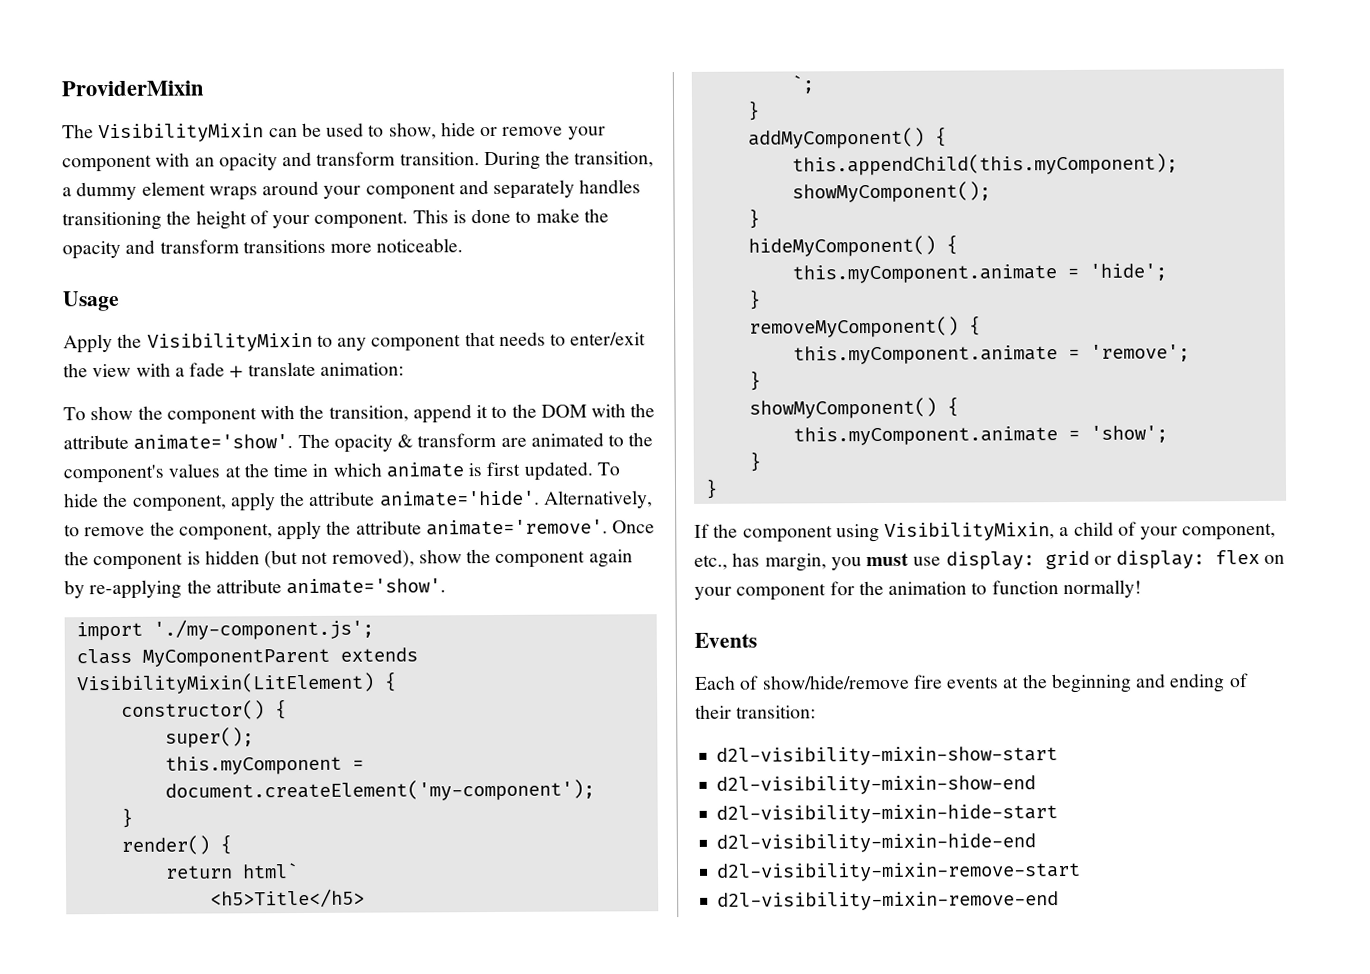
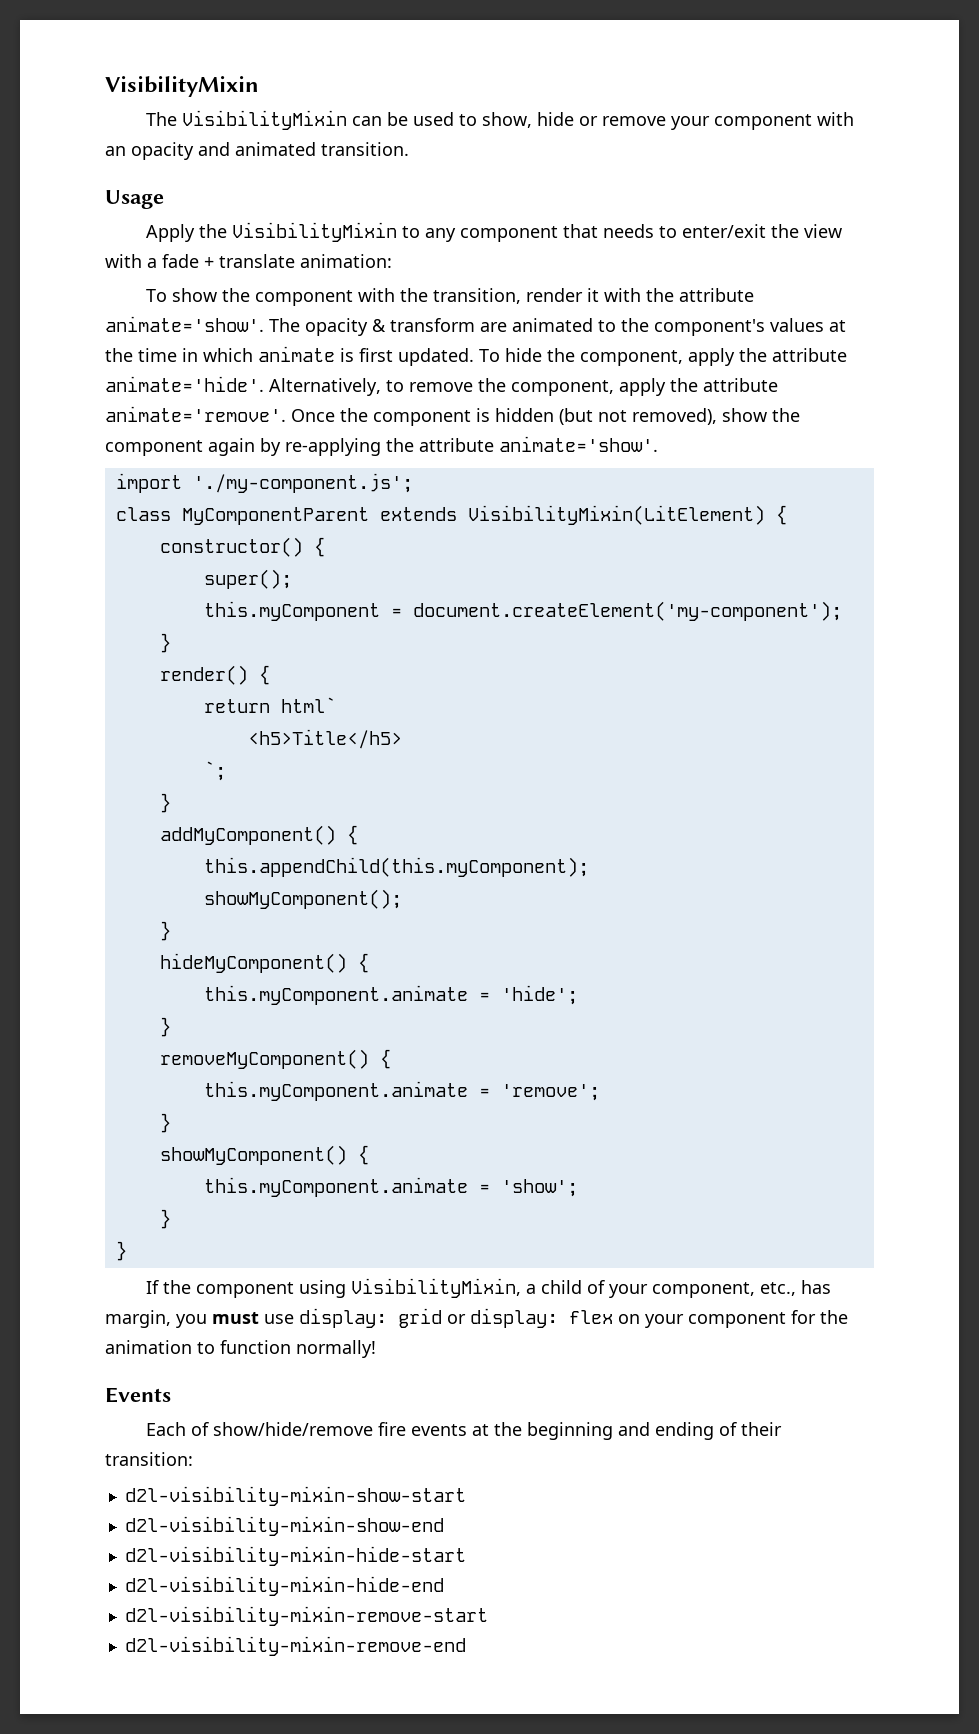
[61,80,204,97] ProviderMixin -> [105,76,259,97] VisibilityMixin
[316,151,397,166] transform -> [235,142,316,156] animated
[483,150,655,171] [62,179,642,201] [62,208,609,231] [62,238,464,260] During the transition, a dummy element wraps around your component and separately handles transitioning the height of your component. This is done to make the opacity and transform transitions more noticeable. -> (409, 149) none
[412,403,587,424] append it to the DOM -> [526,288,600,302] render it

